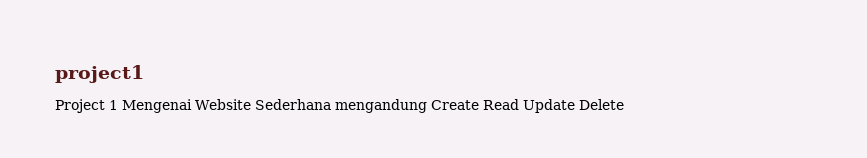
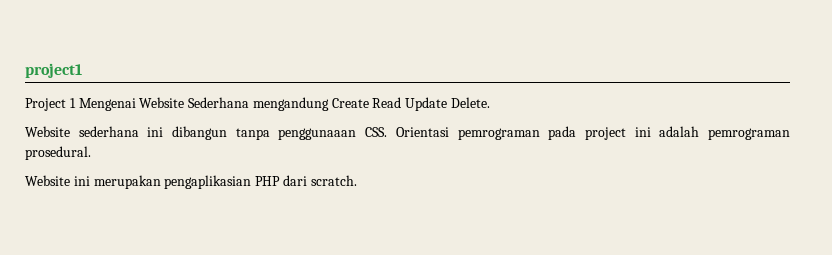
[578,99,624,110] Delete -> [451,97,491,108] [25,126,791,140] [25,146,91,160] [25,175,357,189] Delete. // Website sederhana ini dibangun tanpa penggunaaan CSS. Orientasi pemrograman pada project ini adalah pemrograman prosedural. // Website ini merupakan pengaplikasian PHP dari scratch.

